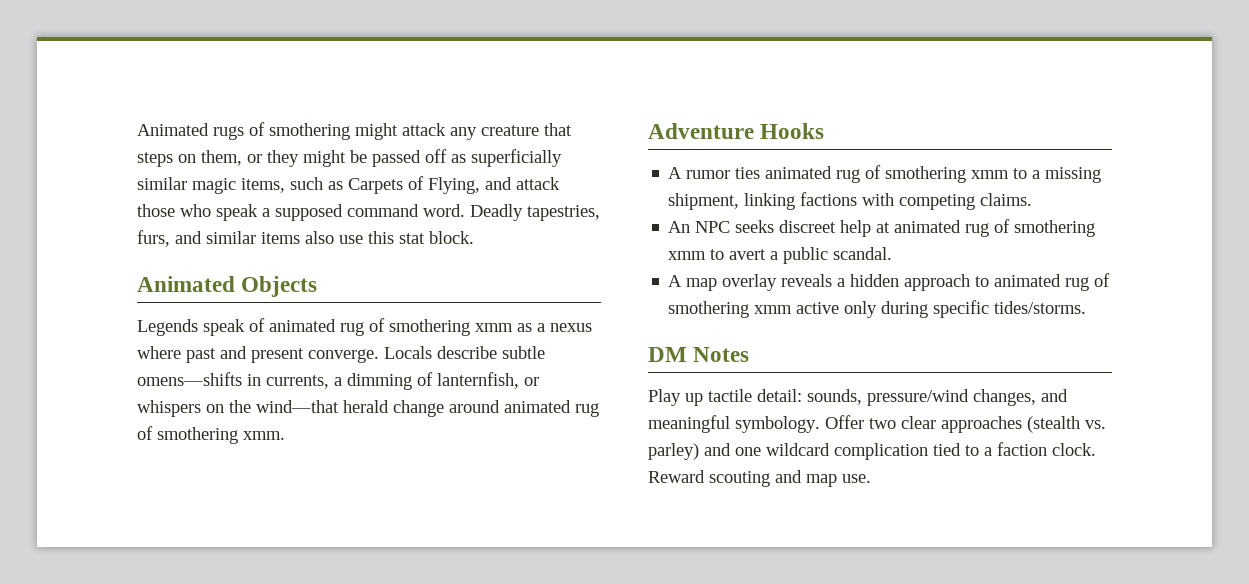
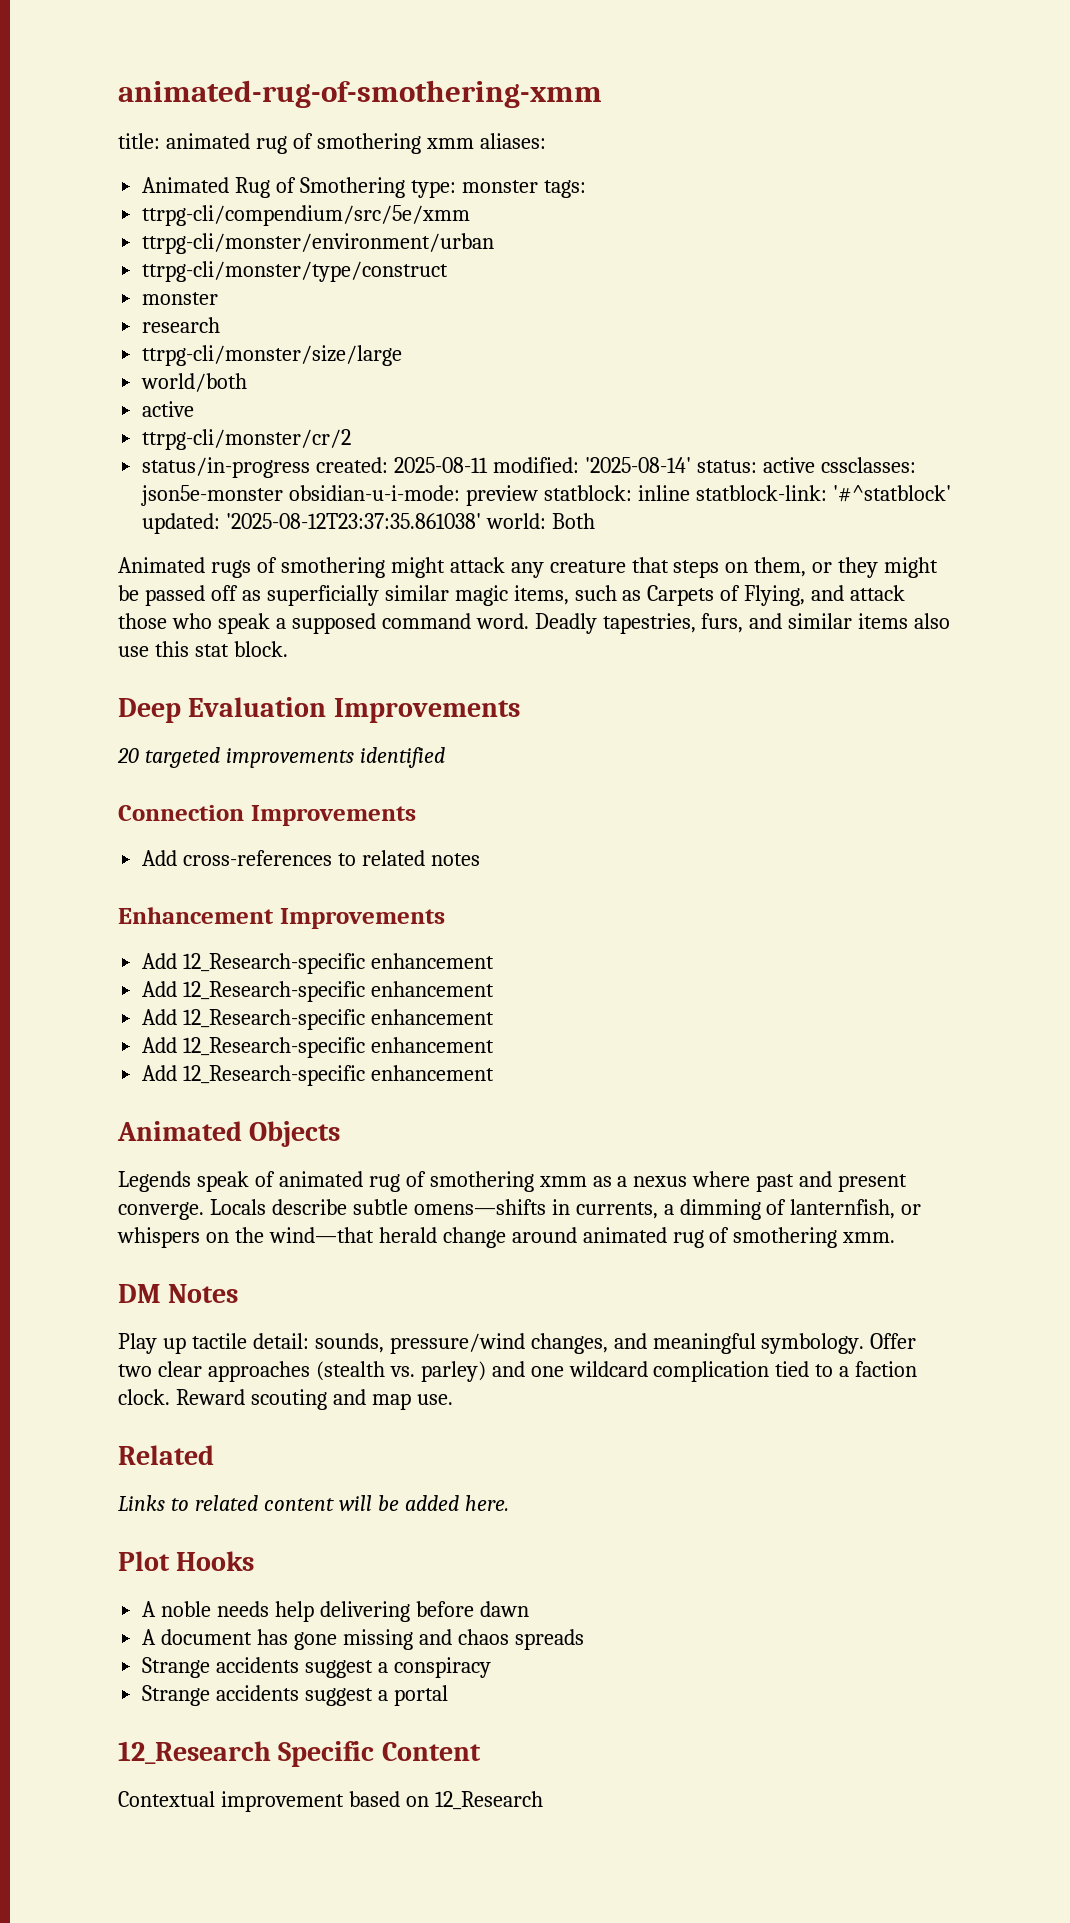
(137, 129) none -> [118,80,602,108] [118,133,546,154] [142,177,586,198] [142,205,471,226] [142,233,495,254] [142,261,449,282] [142,292,219,305] [142,317,221,333] [142,345,403,366] [141,373,248,392] [142,401,195,417] [142,429,352,450] [142,457,916,478] [141,485,951,506] [142,513,596,534] animated-rug-of-smothering-xmm // title: animated rug of smothering xmm aliases: // Animated Rug of Smothering type: monster tags: // ttrpg-cli/compendium/src/5e/xmm // ttrpg-cli/monster/environment/urban // ttrpg-cli/monster/type/construct // monster // research // ttrpg-cli/monster/size/large // world/both // active // ttrpg-cli/monster/cr/2 // status/in-progress created: 2025-08-11 modified: '2025-08-14' status: active cssclasses: json5e-monster obsidian-u-i-mode: preview statblock: inline statblock-link: '#^statblock' updated: '2025-08-12T23:37:35.861038' world: Both //
(474, 237) none -> [118,697,520,723] [117,747,445,768] [118,805,416,826] [142,850,480,866] [118,907,445,929] [142,953,495,974] [142,981,495,1002] [142,1009,495,1030] [142,1037,495,1058] [142,1065,495,1086] // Deep Evaluation Improvements // 20 targeted improvements identified // Connection Improvements // Add cross-references to related notes // Enhancement Improvements // Add 12_Research-specific enhancement // Add 12_Research-specific enhancement // Add 12_Research-specific enhancement // Add 12_Research-specific enhancement // Add 12_Research-specific enhancement
[648,123,825,139] [668,165,1102,183] [668,192,1033,210] [668,219,1096,237] [668,247,893,264] [668,273,1111,291] [668,300,1087,318] // Adventure Hooks // A rumor ties animated rug of smothering xmm to a missing shipment, linking factions with competing claims. // An NPC seeks discreet help at animated rug of smothering xmm to avert a public scandal. // A map overlay reveals a hidden approach to animated rug of smothering xmm active only during specific tides/storms. -> (896, 1237) none
(871, 478) none -> [118,1445,214,1465] [118,1495,509,1511] [118,1551,255,1571] [142,1601,529,1622] [142,1629,584,1650] [142,1657,491,1678] [142,1685,448,1706] [118,1741,481,1767] [118,1791,543,1812] // Related // Links to related content will be added here. // Plot Hooks // A noble needs help delivering before dawn // A document has gone missing and chaos spreads // Strange accidents suggest a conspiracy // Strange accidents suggest a portal // 12_Research Specific Content // Contextual improvement based on 12_Research

